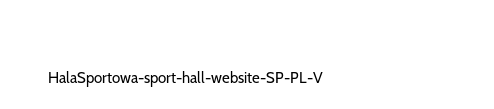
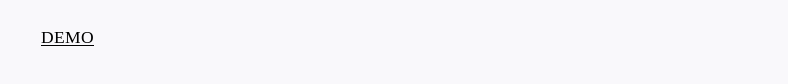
[48,71,323,87] HalaSportowa-sport-hall-website-SP-PL-V -> [41,32,94,43] DEMO

